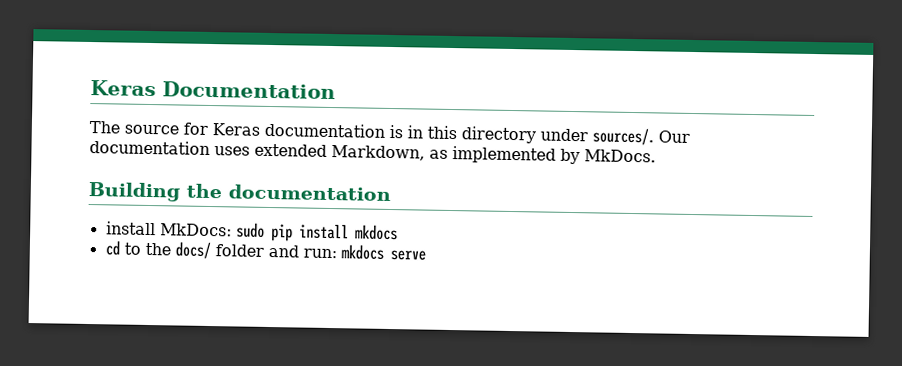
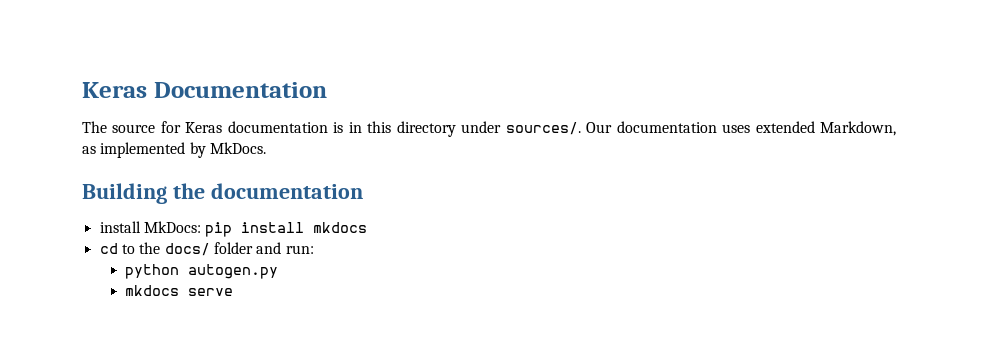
[235,222,265,238] sudo -> (201, 227) none
(337, 253) none -> [125,264,279,279] // python autogen.py //

